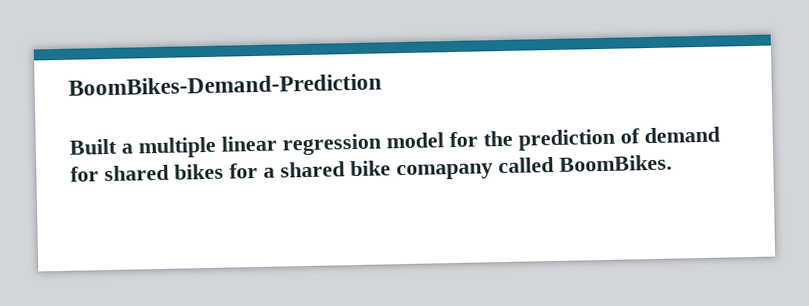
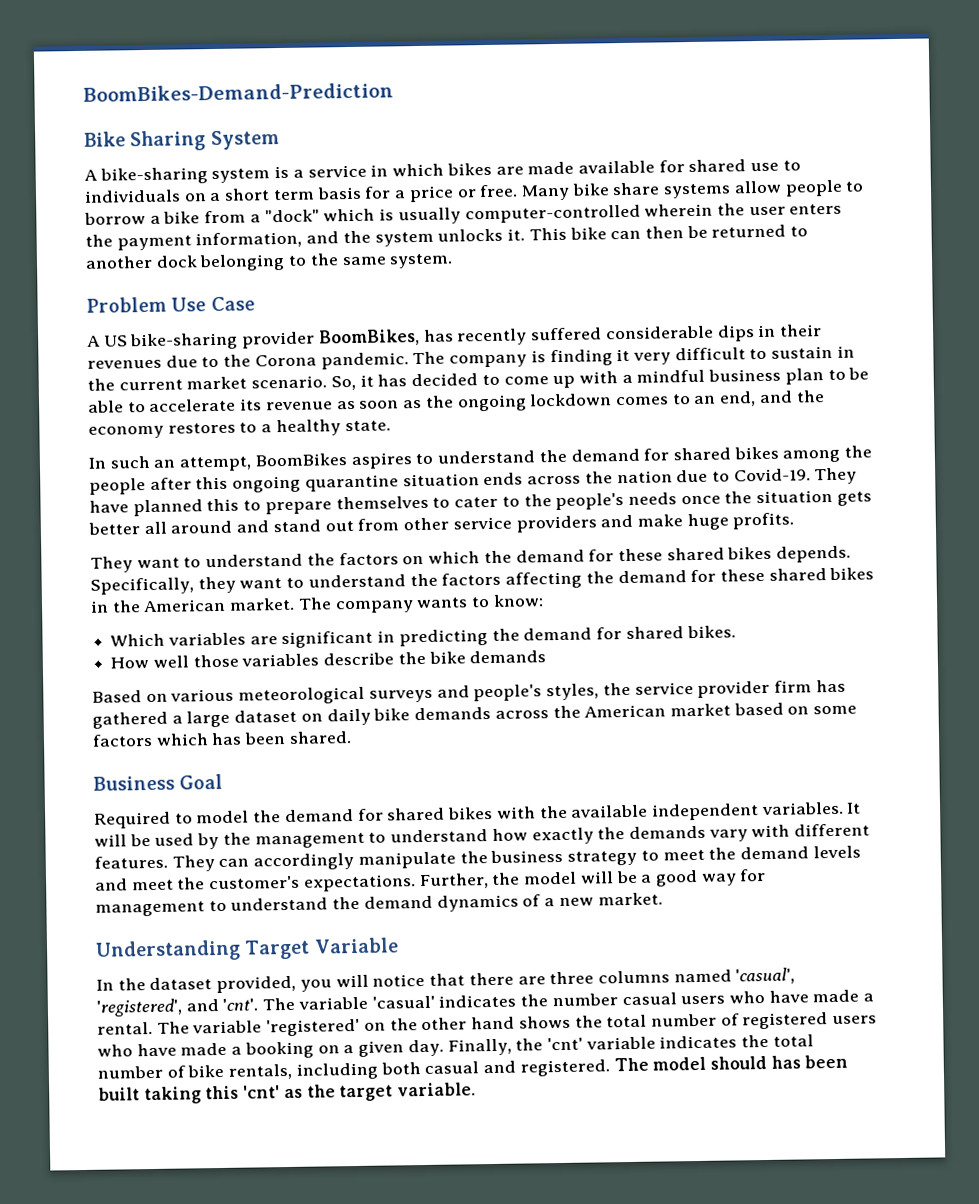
[69,126,720,159] [70,154,673,182] Built a multiple linear regression model for the prediction of demand for shared bikes for a shared bike comapany called BoomBikes. -> [84,130,280,152] [84,159,801,185] [84,179,865,203] [84,203,843,225] [85,224,809,251] [85,253,454,272] [86,296,255,313] [87,324,822,351] [87,345,855,370] [87,367,870,391] [88,390,825,413] [88,419,391,439] [88,445,873,472] [89,467,858,495] [89,489,872,517] [88,512,795,535] [90,545,852,573] [90,567,875,595] [90,594,544,614] [110,625,736,649] [110,650,547,669] [92,679,846,705] [92,702,858,729] [92,731,352,747] [93,773,224,791] [94,801,862,829] [94,823,871,850] [94,845,861,872] [95,868,767,892] [95,892,663,917] [95,937,399,962] [96,967,796,994] [96,989,875,1017] [97,1012,878,1037] [97,1034,814,1059] [97,1054,849,1080] [98,1082,477,1105] Bike Sharing System // A bike-sharing system is a service in which bikes are made available for shared use to individuals on a short term basis for a price or free. Many bike share systems allow people to borrow a bike from a "dock" which is usually computer-controlled wherein the user enters the payment information, and the system unlocks it. This bike can then be returned to another dock belonging to the same system. // Problem Use Case // A US bike-sharing provider BoomBikes, has recently suffered considerable dips in their revenues due to the Corona pandemic. The company is finding it very difficult to sustain in the current market scenario. So, it has decided to come up with a mindful business plan to be able to accelerate its revenue as soon as the ongoing lockdown comes to an end, and the economy restores to a healthy state. // In such an attempt, BoomBikes aspires to understand the demand for shared bikes among the people after this ongoing quarantine situation ends across the nation due to Covid-19. They have planned this to prepare themselves to cater to the people's needs once the situation gets better all around and stand out from other service providers and make huge profits. // They want to understand the factors on which the demand for these shared bikes depends. Specifically, they want to understand the factors affecting the demand for these shared bikes in the American market. The company wants to know: // Which variables are significant in predicting the demand for shared bikes. // How well those variables describe the bike demands // Based on various meteorological surveys and people's styles, the service provider firm has gathered a large dataset on daily bike demands across the American market based on some factors which has been shared. // Business Goal // Required to model the demand for shared bikes with the available independent variables. It will be used by the management to understand how exactly the demands vary with different features. They can accordingly manipulate the business strategy to meet the demand levels and meet the customer's expectations. Further, the model will be a good way for management to understand the demand dynamics of a new market. // Understanding Target Variable // In the dataset provided, you will notice that there are three columns named 'casual', 'registered', and 'cnt'. The variable 'casual' indicates the number casual users who have made a rental. The variable 'registered' on the other hand shows the total number of registered users who have made a booking on a given day. Finally, the 'cnt' variable indicates the total number of bike rentals, including both casual and registered. The model should has been built taking this 'cnt' as the target variable.

